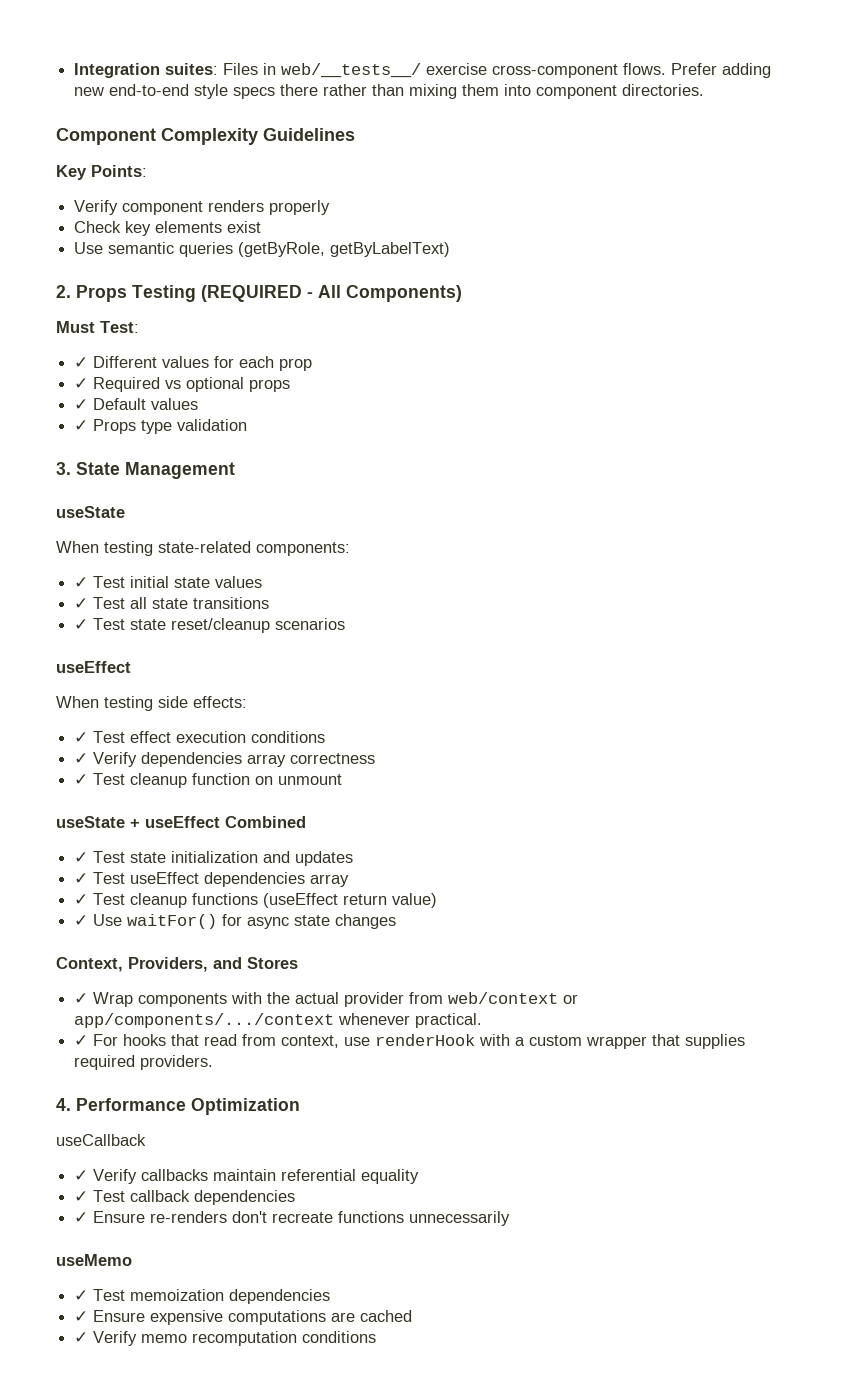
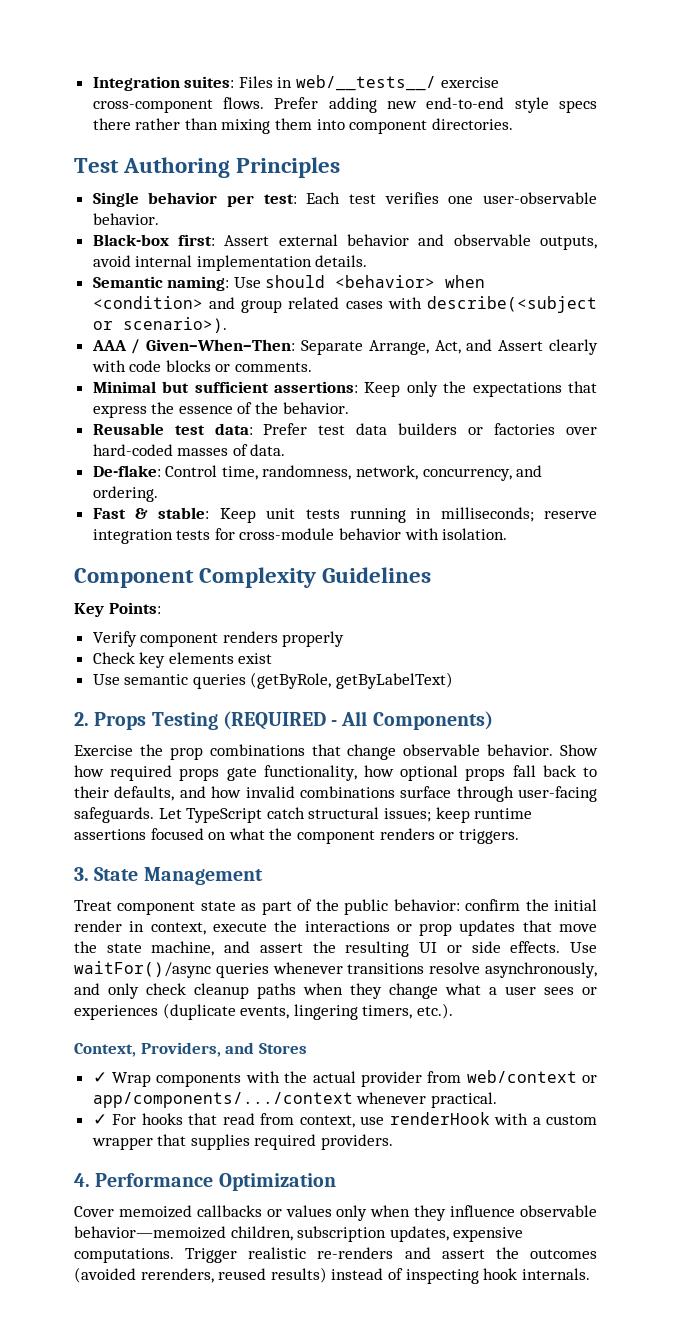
(705, 90) none -> [74,157,341,178] [92,192,598,207] [92,213,159,225] [92,234,597,250] [92,255,368,271] [92,275,486,291] [92,296,597,313] [92,317,227,333] [91,339,599,355] [91,360,313,372] [92,381,598,397] [92,402,349,418] [92,423,597,435] [92,444,286,456] [92,465,543,481] [92,486,158,502] [92,507,597,523] [92,528,508,544] // Test Authoring Principles // Single behavior per test: Each test verifies one user-observable behavior. // Black-box first: Assert external behavior and observable outputs, avoid internal implementation details. // Semantic naming: Use should <behavior> when <condition> and group related cases with describe(<subject or scenario>). // AAA / Given–When–Then: Separate Arrange, Act, and Assert clearly with code blocks or comments. // Minimal but sufficient assertions: Keep only the expectations that express the essence of the behavior. // Reusable test data: Prefer test data builders or factories over hard-coded masses of data. // De-flake: Control time, randomness, network, concurrency, and ordering. // Fast & stable: Keep unit tests running in milliseconds; reserve integration tests for cross-module behavior with isolation.
[56,321,139,333] [74,356,313,371] [74,377,291,392] [74,398,199,410] [74,419,248,434] [56,462,235,479] [56,506,125,518] [56,541,350,556] [74,576,263,588] [74,597,270,609] [74,618,346,633] [56,661,131,673] [56,696,247,711] [74,731,326,743] [74,752,376,767] [74,773,343,788] [56,816,306,828] [74,851,354,866] [74,872,350,887] [74,893,438,908] [74,914,397,929] Must Test: // ✓ Different values for each prop // ✓ Required vs optional props // ✓ Default values // ✓ Props type validation // 3. State Management // useState // When testing state-related components: // ✓ Test initial state values // ✓ Test all state transitions // ✓ Test state reset/cleanup scenarios // useEffect // When testing side effects: // ✓ Test effect execution conditions // ✓ Verify dependencies array correctness // ✓ Test cleanup function on unmount // useState + useEffect Combined // ✓ Test state initialization and updates // ✓ Test useEffect dependencies array // ✓ Test cleanup functions (useEffect return value) // ✓ Use waitFor() for async state changes -> [74,744,598,760] [74,765,597,781] [74,786,597,802] [74,807,533,823] [74,828,519,844] [74,867,263,885] [74,899,597,915] [74,920,597,936] [74,941,598,957] [74,961,597,978] [74,983,597,999] [74,1003,453,1020] Exercise the prop combinations that change observable behavior. Show how required props gate functionality, how optional props fall back to their defaults, and how invalid combinations surface through user-facing safeguards. Let TypeScript catch structural issues; keep runtime assertions focused on what the component renders or triggers. // 3. State Management // Treat component state as part of the public behavior: confirm the initial render in context, execute the interactions or prop updates that move the state machine, and assert the resulting UI or side effects. Use waitFor()/async queries whenever transitions resolve asynchronously, and only check cleanup paths when they change what a user sees or experiences (duplicate events, lingering timers, etc.).
[56,1134,146,1146] [74,1169,420,1184] [74,1190,296,1205] [74,1211,511,1226] [56,1254,132,1266] [74,1289,331,1304] [74,1310,413,1325] [74,1331,377,1346] useCallback // ✓ Verify callbacks maintain referential equality // ✓ Test callback dependencies // ✓ Ensure re-renders don't recreate functions unnecessarily // useMemo // ✓ Test memoization dependencies // ✓ Ensure expensive computations are cached // ✓ Verify memo recomputation conditions -> [74,1205,597,1221] [74,1226,524,1242] [74,1247,598,1263] [74,1267,590,1284] Cover memoized callbacks or values only when they influence observable behavior—memoized children, subscription updates, expensive computations. Trigger realistic re-renders and assert the outcomes (avoided rerenders, reused results) instead of inspecting hook internals.

